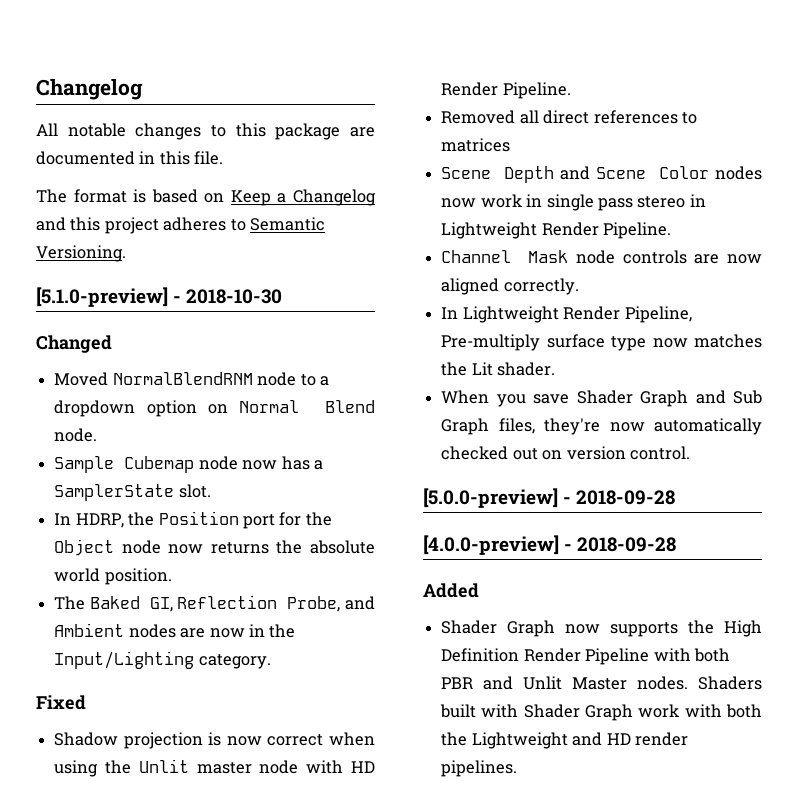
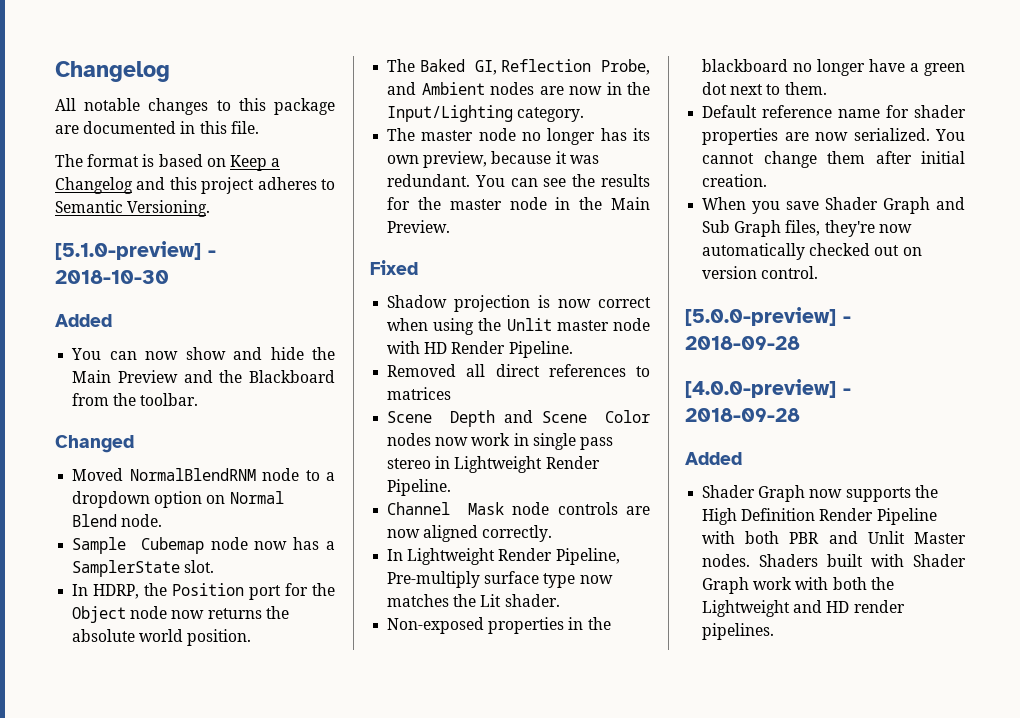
(283, 296) none -> [55,314,112,327] [71,347,335,360] [72,370,335,383] [72,393,199,406] // Added // You can now show and hide the Main Preview and the Blackboard from the toolbar.
(271, 661) none -> [387,128,650,145] [387,151,599,168] [387,174,650,187] [387,197,650,210] [387,220,451,233] // The master node no longer has its own preview, because it was redundant. You can see the results for the master node in the Main Preview.
(556, 369) none -> [387,617,611,634] [702,59,965,76] [702,82,827,95] [702,105,966,118] [702,128,965,145] [702,151,965,168] [702,174,768,187] // Non-exposed properties in the blackboard no longer have a green dot next to them. // Default reference name for shader properties are now serialized. You cannot change them after initial creation.

